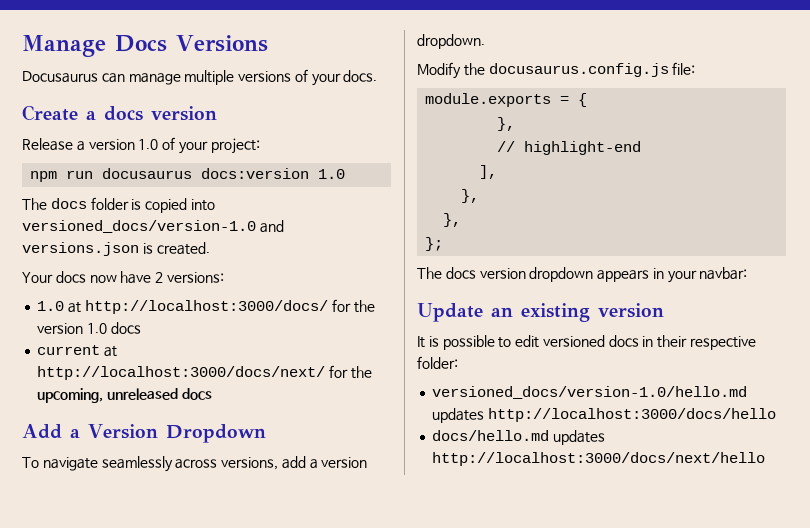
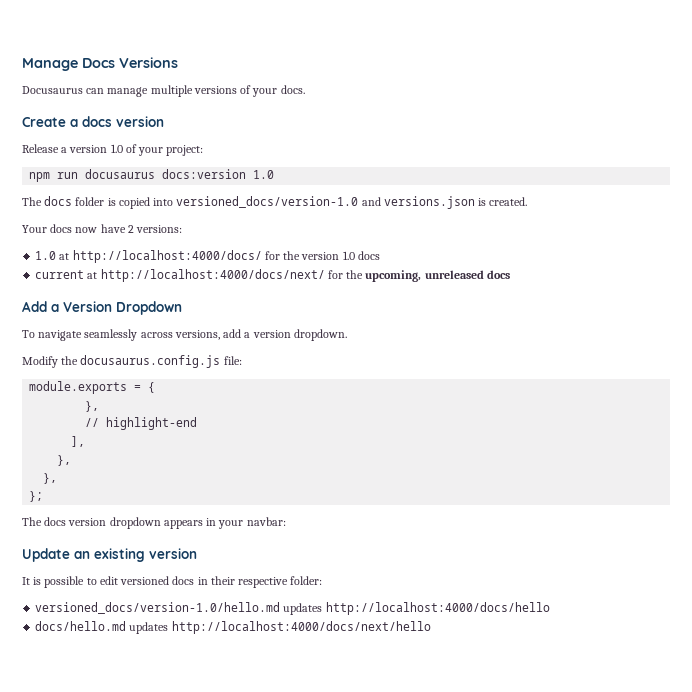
[84,300,328,314] http://localhost:3000/docs/ -> [72,250,262,263] http://localhost:4000/docs/
[37,366,326,380] http://localhost:3000/docs/next/ -> [100,269,325,282] http://localhost:4000/docs/next/
[488,408,777,422] http://localhost:3000/docs/hello -> [325,602,550,615] http://localhost:4000/docs/hello
[432,452,766,466] http://localhost:3000/docs/next/hello -> [171,621,431,634] http://localhost:4000/docs/next/hello

